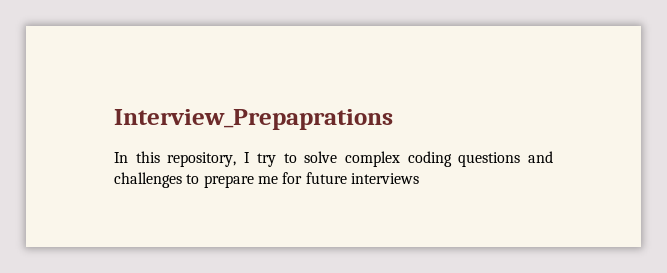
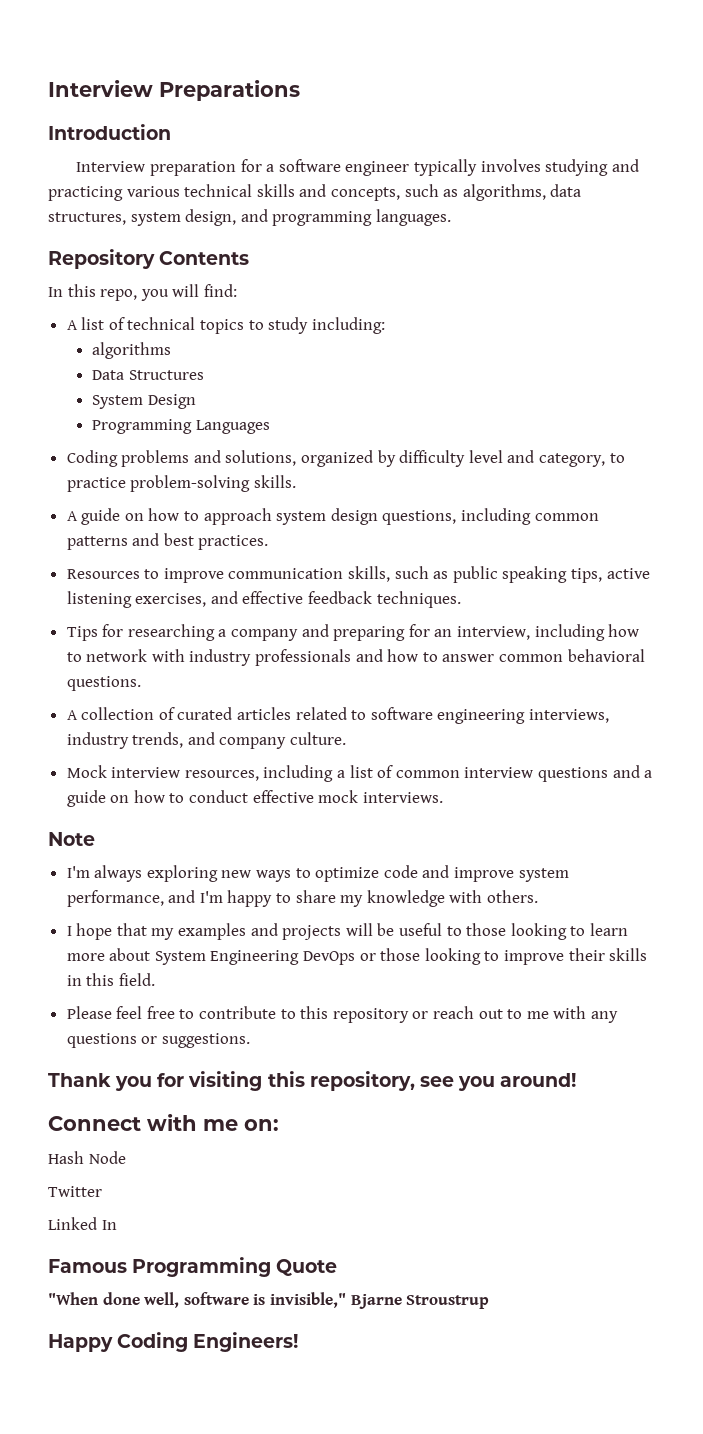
[114,109,393,130] [114,151,553,167] [114,172,419,188] Interview_Prepaprations // In this repository, I try to solve complex coding questions and challenges to prepare me for future interviews -> [48,80,300,101] [48,124,171,140] [76,159,639,176] [48,184,582,201] [48,209,451,226] [48,249,250,269] [48,284,237,301] [66,317,385,334] [92,342,172,359] [92,370,204,380] [92,394,196,409] [92,419,270,434] [66,450,625,467] [66,475,296,492] [66,508,599,525] [66,533,269,550] [66,566,650,583] [66,591,461,608] [66,624,640,641] [66,649,645,666] [66,676,141,691] [66,707,610,724] [66,732,347,749] [66,765,653,782] [66,790,443,807] [48,832,95,846] [66,865,569,882] [66,890,539,907] [66,923,628,940] [66,948,648,965] [66,973,155,986] [66,1006,618,1023] [66,1033,250,1048] [48,1071,577,1091] [48,1114,279,1131] [48,1151,126,1164] [48,1186,102,1197] [48,1217,117,1230] [48,1257,338,1277] [48,1292,490,1309] [48,1332,299,1352] Interview Preparations // Introduction // Interview preparation for a software engineer typically involves studying and practicing various technical skills and concepts, such as algorithms, data structures, system design, and programming languages. // Repository Contents // In this repo, you will find: // A list of technical topics to study including: // algorithms // Data Structures // System Design // Programming Languages // Coding problems and solutions, organized by difficulty level and category, to practice problem-solving skills. // A guide on how to approach system design questions, including common patterns and best practices. // Resources to improve communication skills, such as public speaking tips, active listening exercises, and effective feedback techniques. // Tips for researching a company and preparing for an interview, including how to network with industry professionals and how to answer common behavioral questions. // A collection of curated articles related to software engineering interviews, industry trends, and company culture. // Mock interview resources, including a list of common interview questions and a guide on how to conduct effective mock interviews. // Note // I'm always exploring new ways to optimize code and improve system performance, and I'm happy to share my knowledge with others. // I hope that my examples and projects will be useful to those looking to learn more about System Engineering DevOps or those looking to improve their skills in this field. // Please feel free to contribute to this repository or reach out to me with any questions or suggestions. // Thank you for visiting this repository, see you around! // Connect with me on: // Hash Node // Twitter // Linked In // Famous Programming Quote // "When done well, software is invisible," Bjarne Stroustrup // Happy Coding Engineers!

